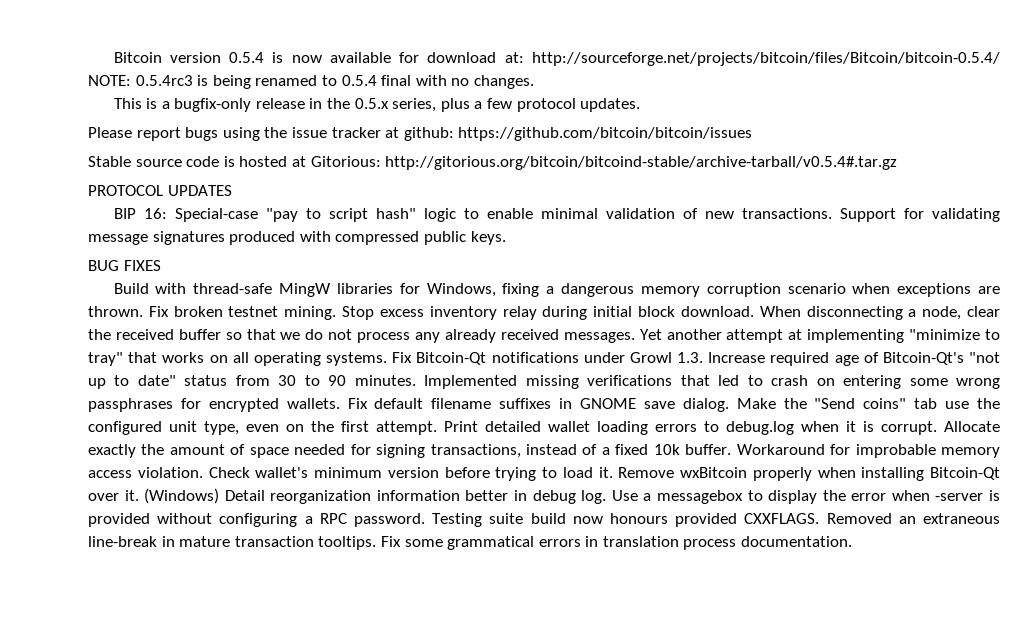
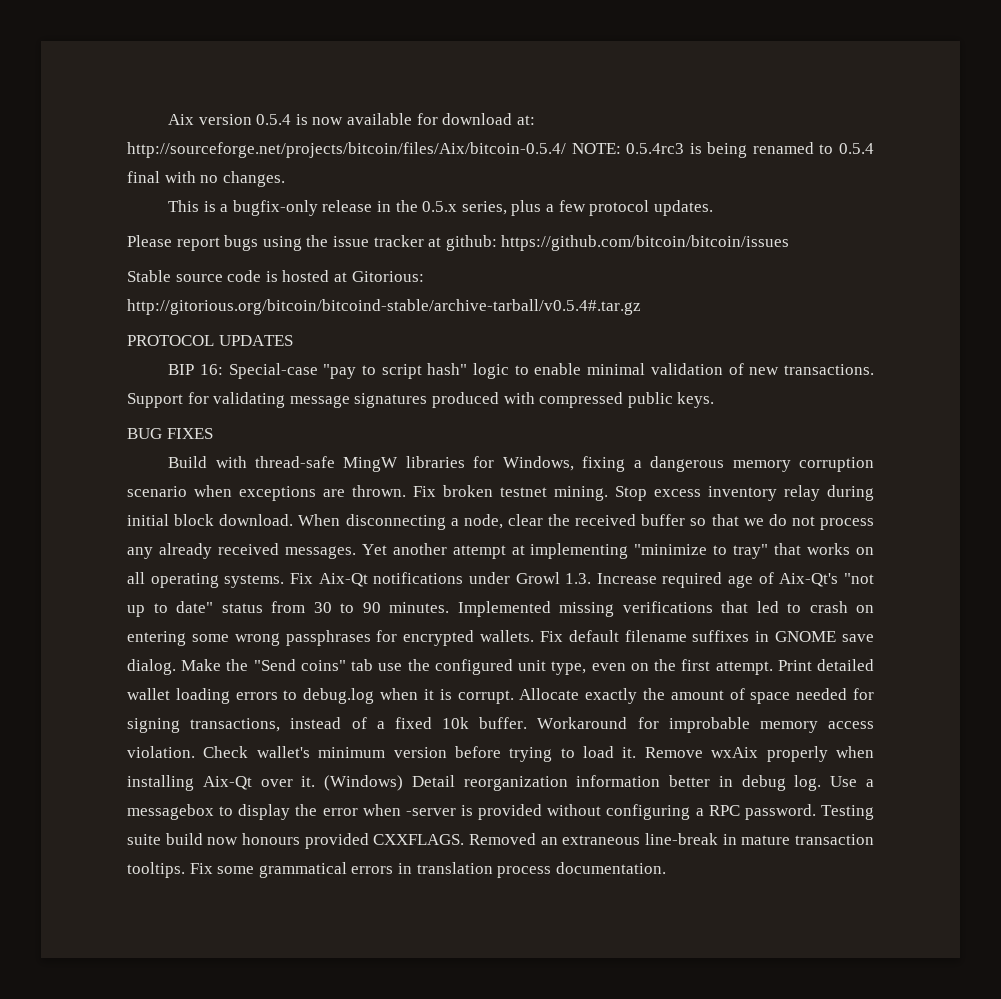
[113,52,162,63] Bitcoin -> [168,114,195,125] Aix
[532,52,1001,66] http://sourceforge.net/projects/bitcoin/files/Bitcoin/bitcoin-0.5.4/ -> [127,142,566,158] http://sourceforge.net/projects/bitcoin/files/Aix/bitcoin-0.5.4/
[416,352,487,365] Bitcoin-Qt -> [318,573,368,587] Aix-Qt
[882,352,964,365] Bitcoin-Qt's -> [779,573,839,587] Aix-Qt's
[680,467,747,478] wxBitcoin -> [711,747,759,758] wxAix
[930,467,1000,480] Bitcoin-Qt -> [202,776,252,790] Aix-Qt

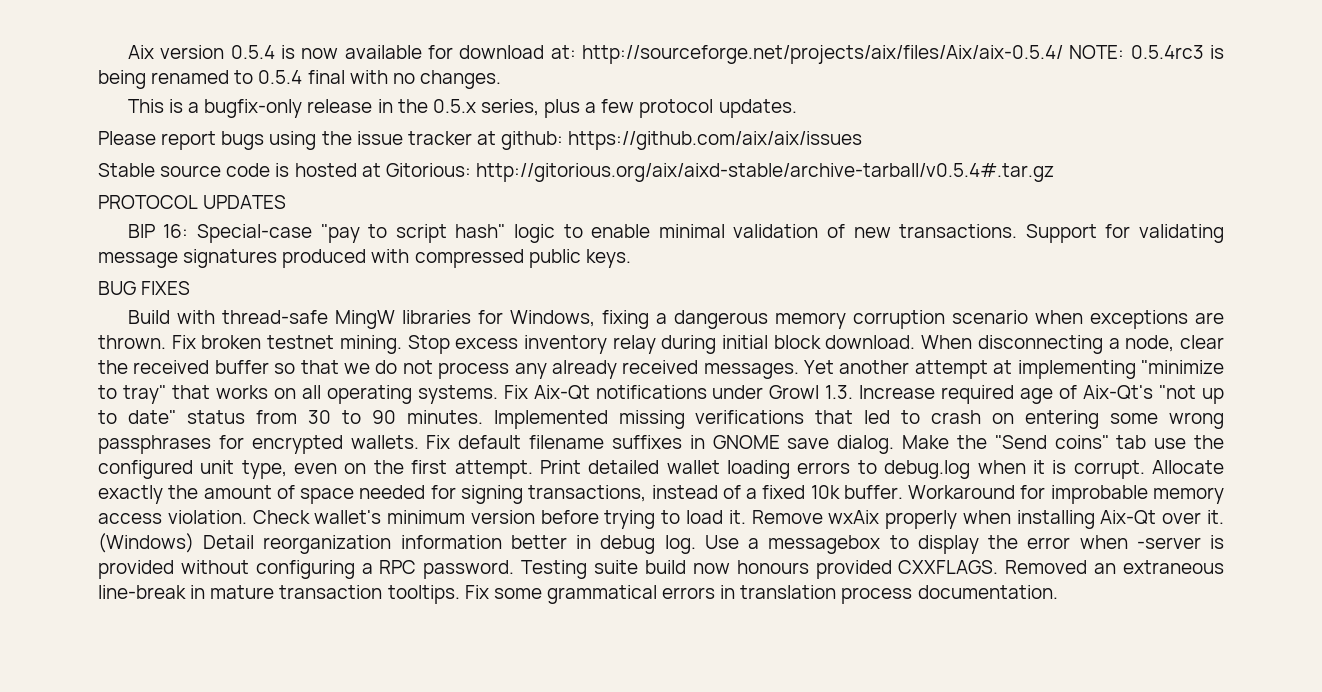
[127,142,566,158] http://sourceforge.net/projects/bitcoin/files/Aix/bitcoin-0.5.4/ -> [581,45,1063,64] http://sourceforge.net/projects/aix/files/Aix/aix-0.5.4/
[501,235,790,251] https://github.com/bitcoin/bitcoin/issues -> [568,131,863,150] https://github.com/aix/aix/issues
[127,299,641,315] http://gitorious.org/bitcoin/bitcoind-stable/archive-tarball/v0.5.4#.tar.gz -> [475,163,1054,182] http://gitorious.org/aix/aixd-stable/archive-tarball/v0.5.4#.tar.gz

